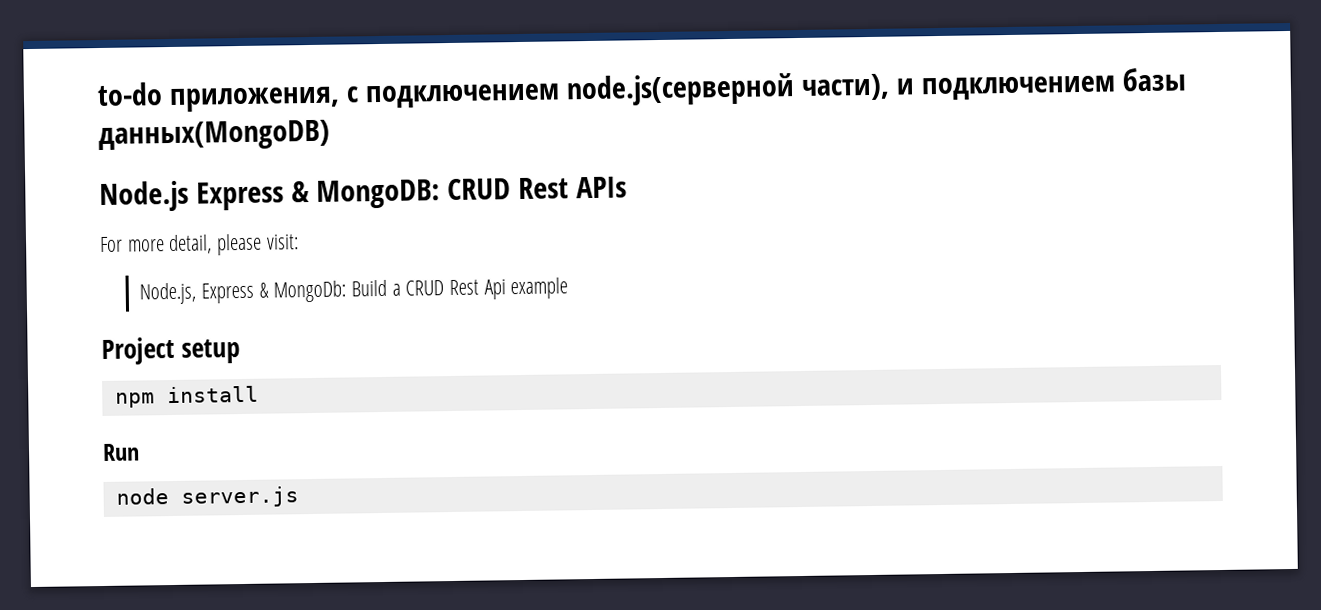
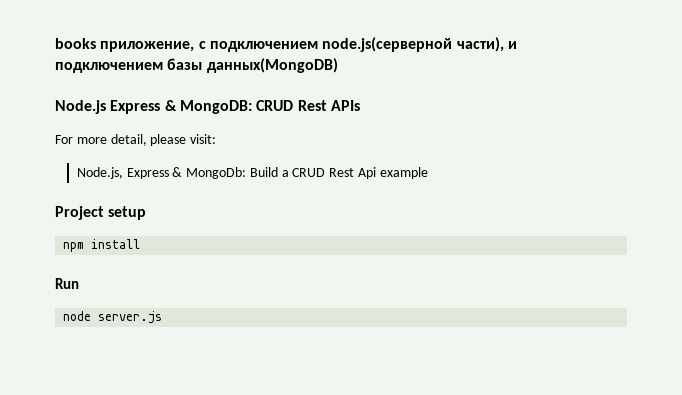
[97,82,340,113] to-do приложения, -> [55,38,195,52] books приложение,

